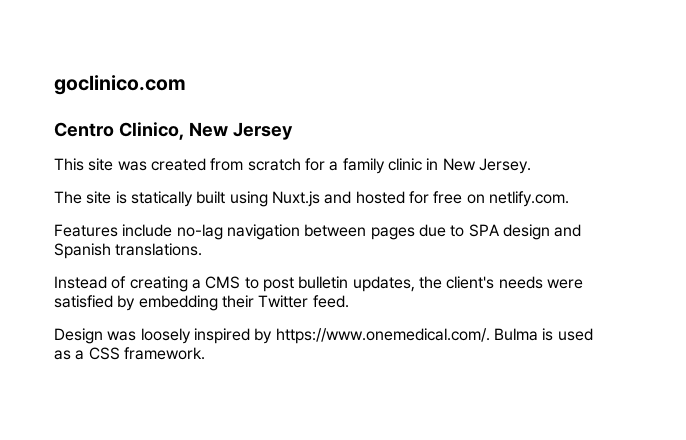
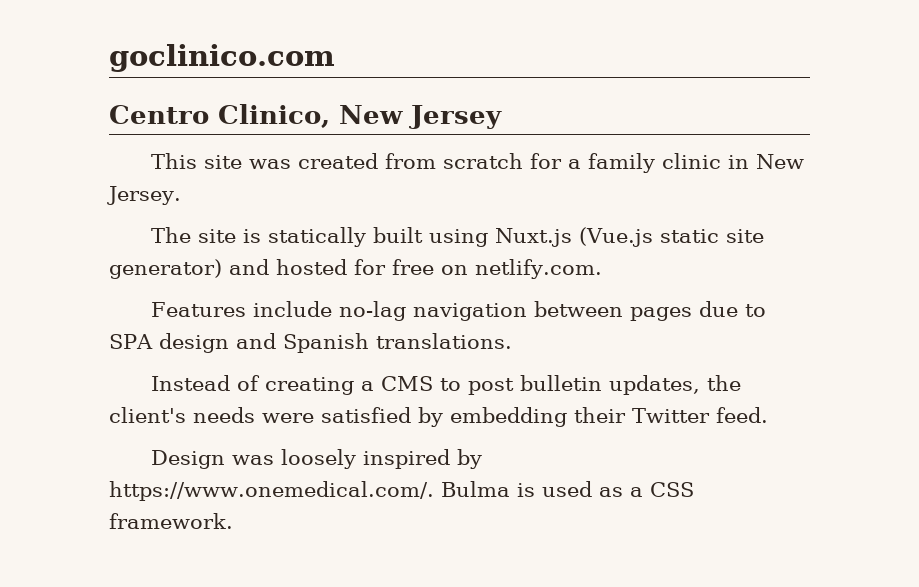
(320, 199) none -> [578,227,764,247] [109,259,222,279] (Vue.js static site generator)

